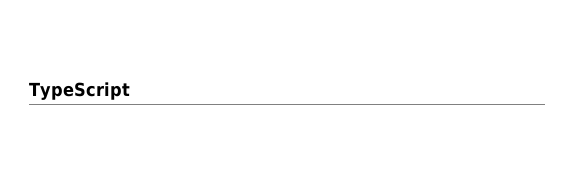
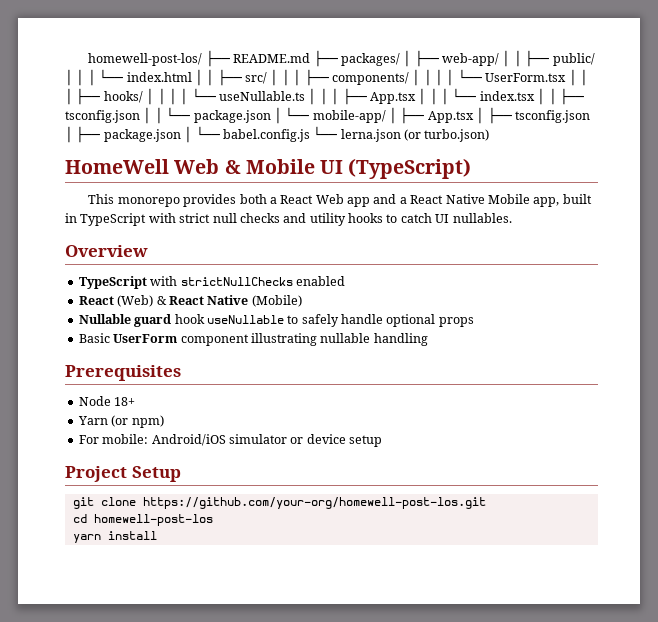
[29,82,130,100] TypeScript -> [88,50,595,67] [65,69,588,86] [65,88,584,105] [65,107,590,124] [65,126,490,143] [65,158,472,179] [88,194,592,207] [65,213,512,226] [65,245,148,257] [78,276,345,289] [78,295,302,307] [78,314,474,327] [78,333,428,346] [65,365,181,381] [78,396,136,406] [77,415,164,428] [78,434,382,447] [65,466,181,482] [72,497,486,509] [72,514,213,526] [72,531,157,543] homewell-post-los/ ├── README.md ├── packages/ │ ├── web-app/ │ │ ├── public/ │ │ │ └── index.html │ │ ├── src/ │ │ │ ├── components/ │ │ │ │ └── UserForm.tsx │ │ │ ├── hooks/ │ │ │ │ └── useNullable.ts │ │ │ ├── App.tsx │ │ │ └── index.tsx │ │ ├── tsconfig.json │ │ └── package.json │ └── mobile-app/ │ ├── App.tsx │ ├── tsconfig.json │ ├── package.json │ └── babel.config.js └── lerna.json (or turbo.json) // HomeWell Web & Mobile UI (TypeScript) // This monorepo provides both a React Web app and a React Native Mobile app, built in TypeScript with strict null checks and utility hooks to catch UI nullables. // Overview // TypeScript with strictNullChecks enabled // React (Web) & React Native (Mobile) // Nullable guard hook useNullable to safely handle optional props // Basic UserForm component illustrating nullable handling // Prerequisites // Node 18+ // Yarn (or npm) // For mobile: Android/iOS simulator or device setup // Project Setup // git clone https://github.com/your-org/homewell-post-los.git // cd homewell-post-los // yarn install

